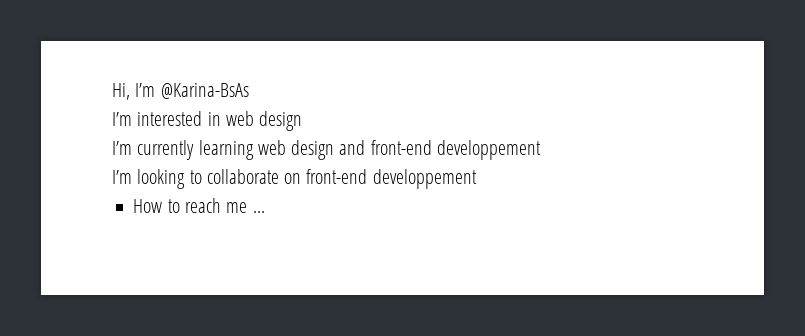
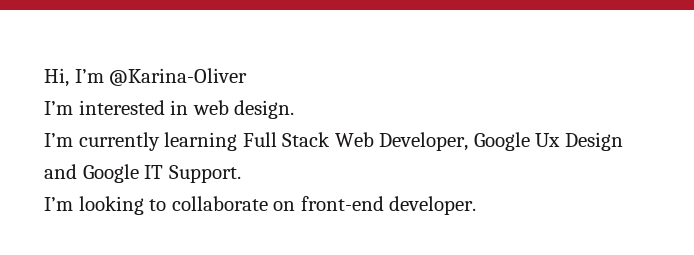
[160,83,249,99] @Karina-BsAs -> [109,68,248,86] @Karina-Oliver
[259,111,303,131] design -> [234,100,295,119] design.
[257,140,541,160] web design and front-end developpement -> [242,132,623,151] [44,164,241,183] Full Stack Web Developer, Google Ux Design and Google IT Support.
[372,169,477,189] [133,198,265,213] developpement // How to reach me ... -> [389,196,477,215] developer.

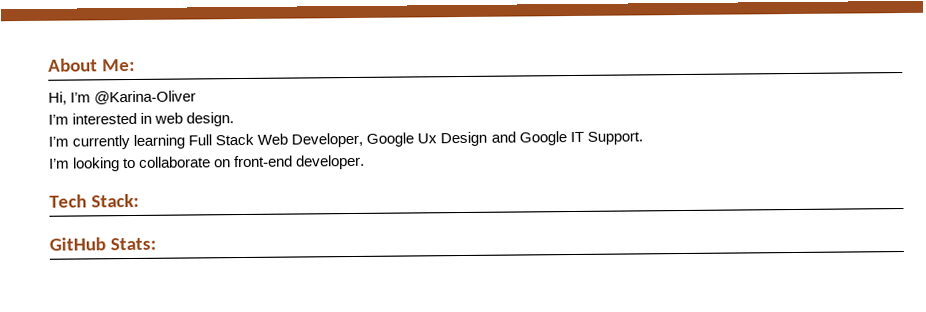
(44, 77) none -> [48,58,135,72] About Me: //
(477, 205) none -> [49,193,139,208] [49,237,156,251] // Tech Stack: // GitHub Stats:

